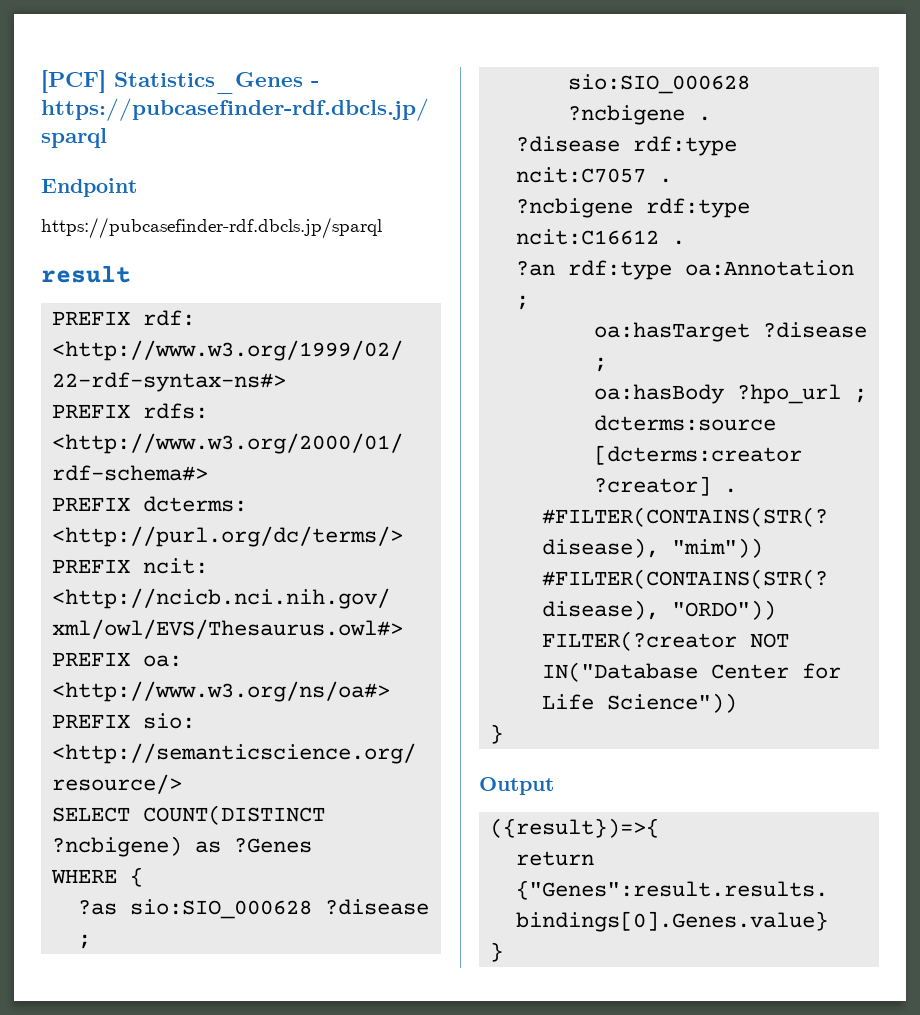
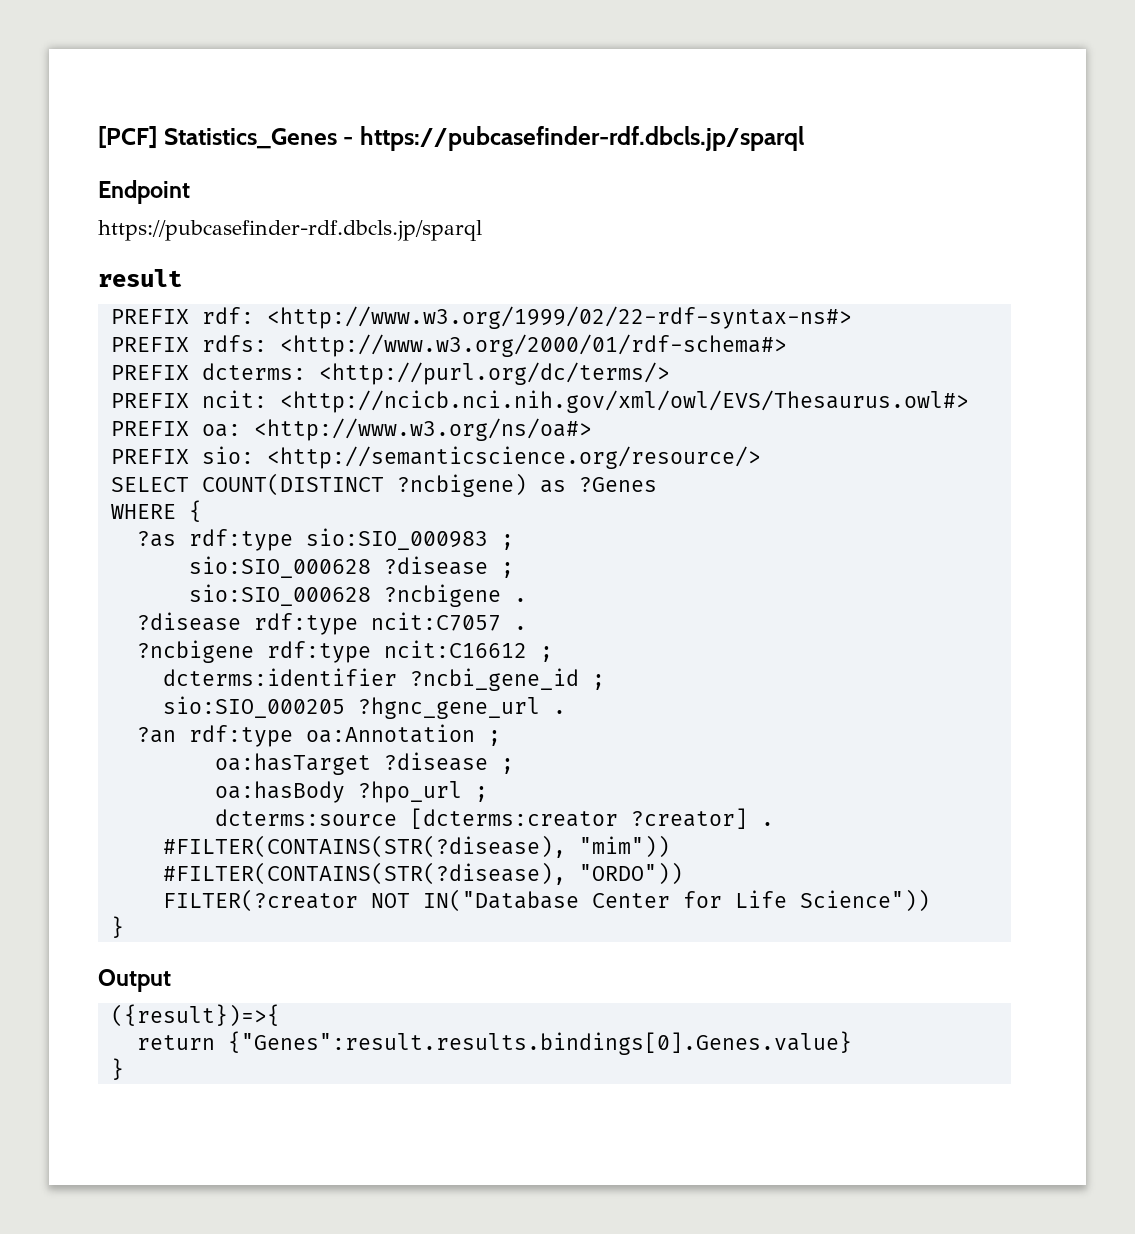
(118, 907) none -> [188,528,514,551] rdf:type sio:SIO_000983 ; //
(660, 237) none -> [539,646,553,662] [162,668,605,691] [162,696,540,719] ; // dcterms:identifier ?ncbi_gene_id ; // sio:SIO_000205 ?hgnc_gene_url

